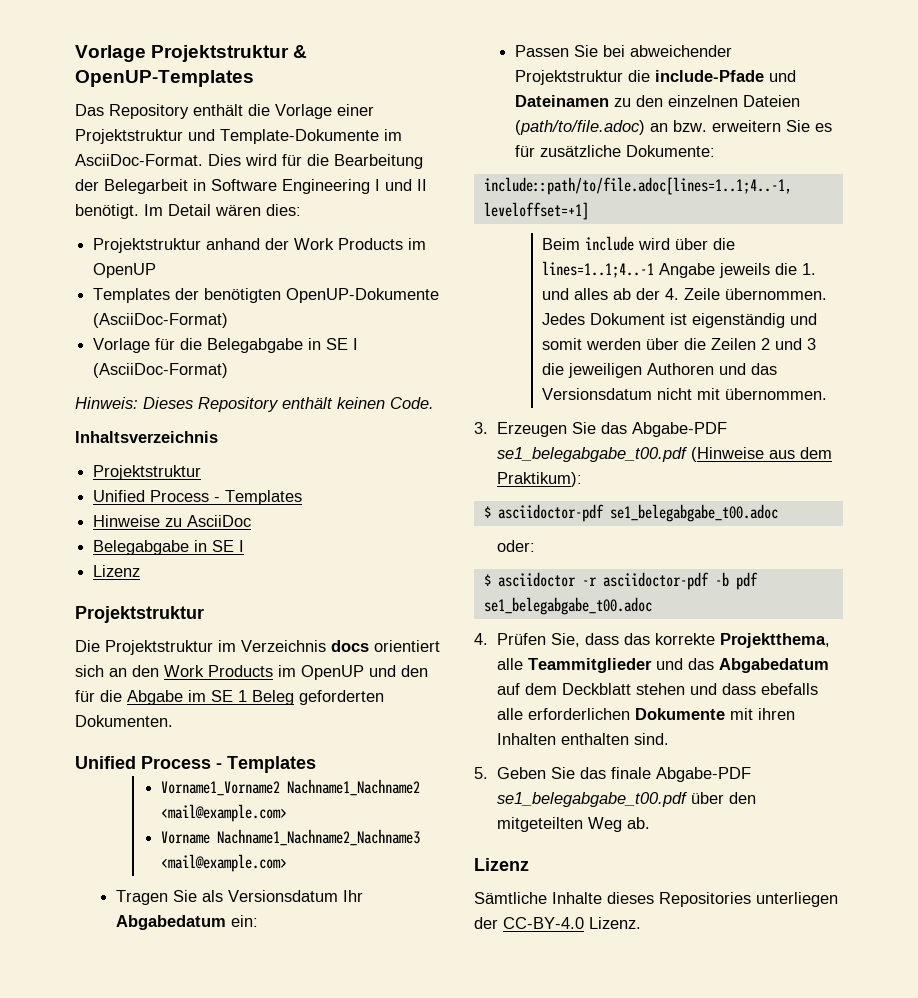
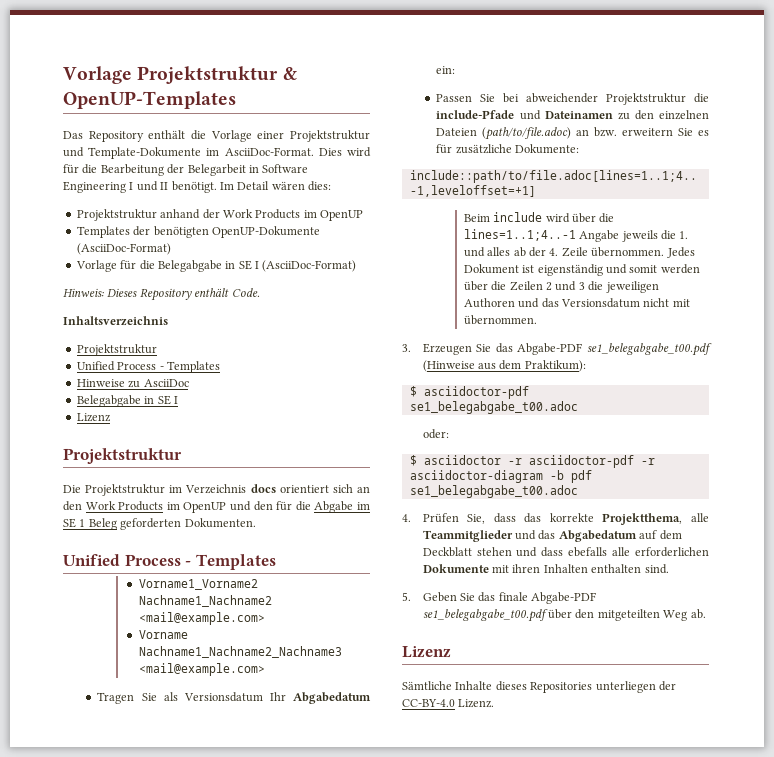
[337,397,385,409] keinen -> (230, 292) none
(709, 581) none -> [640,458,655,465] [409,470,543,483] -r asciidoctor-diagram

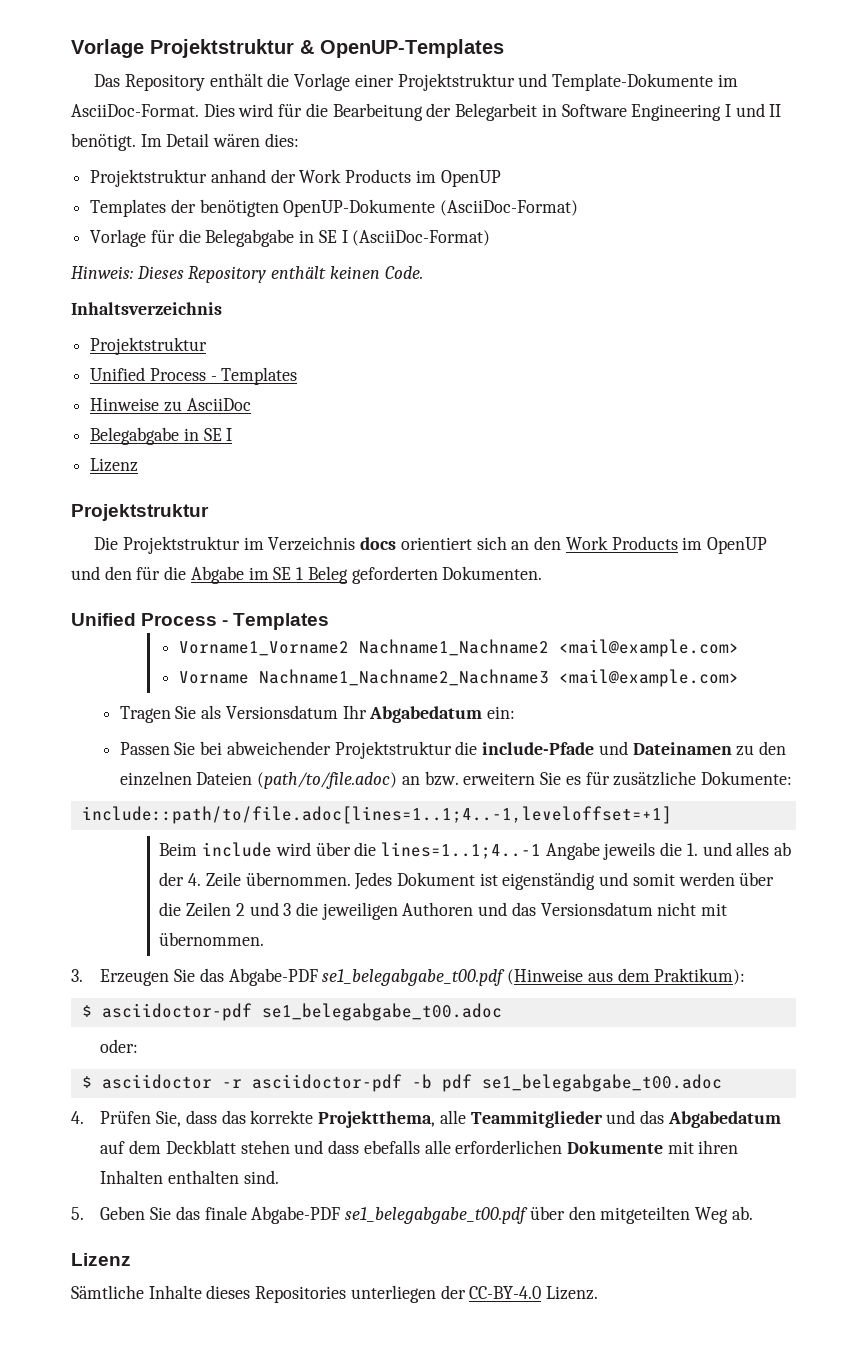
(230, 292) none -> [329,266,380,279] keinen
[640,458,655,465] [409,470,543,483] -r asciidoctor-diagram -> (402, 1083) none

